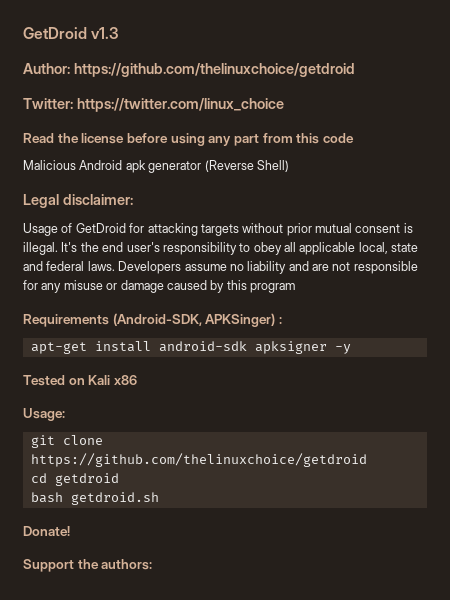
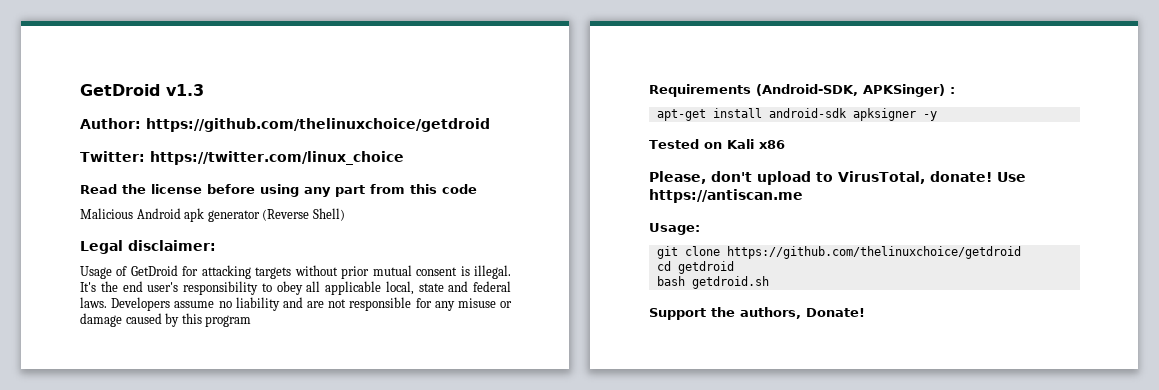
(137, 380) none -> [649,171,1026,185] [649,189,803,203] // Please, don't upload to VirusTotal, donate! Use https://antiscan.me
[23,526,70,536] // Donate! -> (769, 282) none
[101,559,153,570] authors: -> [740,307,865,319] authors, Donate!

